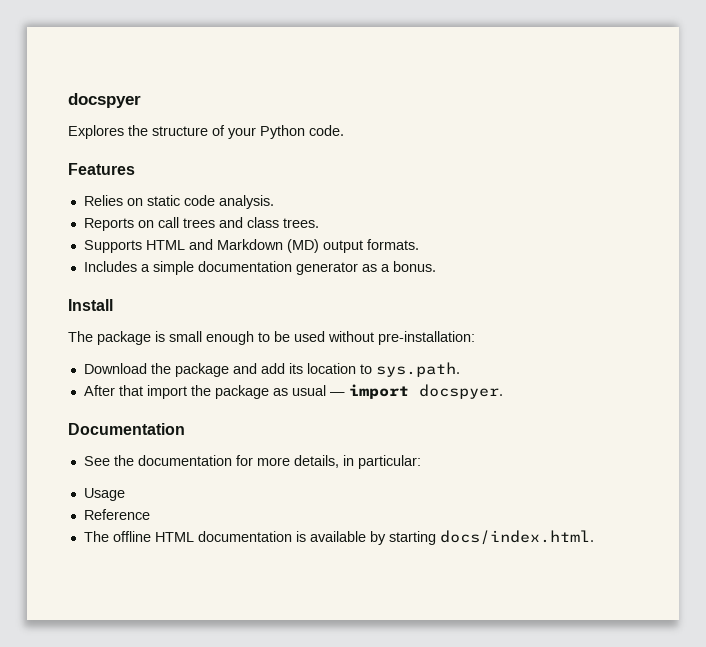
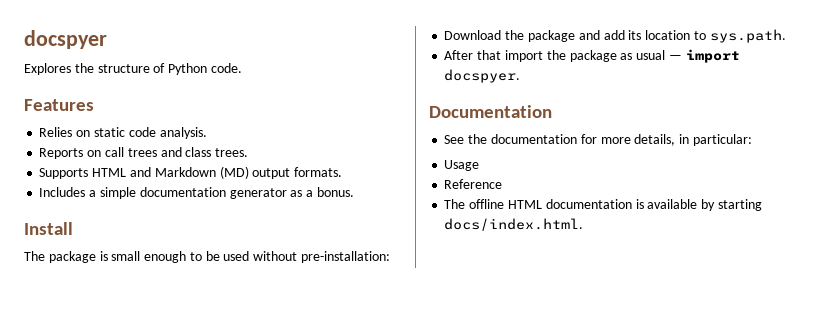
[228,127,256,139] your -> (166, 68) none

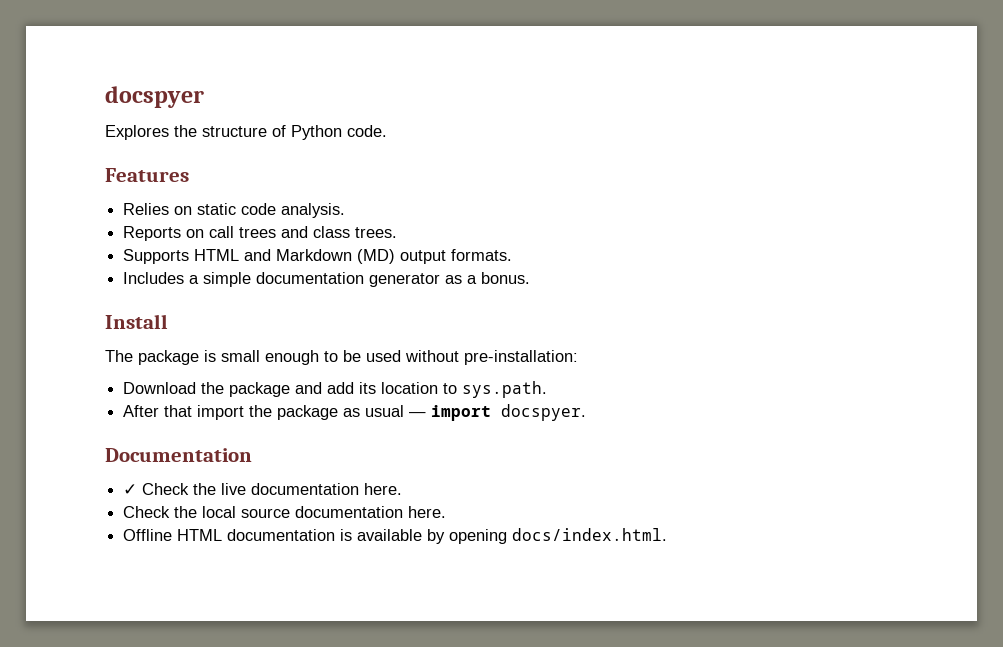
[444,134,752,146] [444,160,480,171] [444,179,503,189] [444,199,505,209] See the documentation for more details, in particular: // Usage // Reference // The offline -> [123,483,403,495] [123,506,447,518] [123,529,173,541] ✓ Check the live documentation here. // Check the local source documentation here. // Offline
[717,199,762,211] starting -> [449,529,508,544] opening

